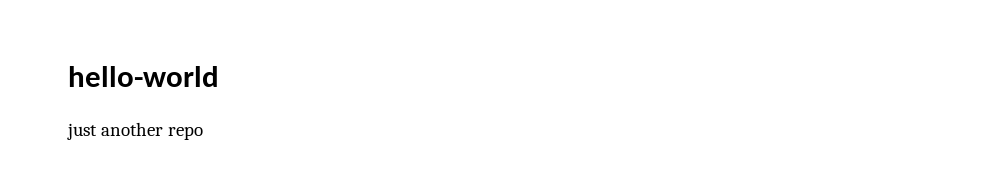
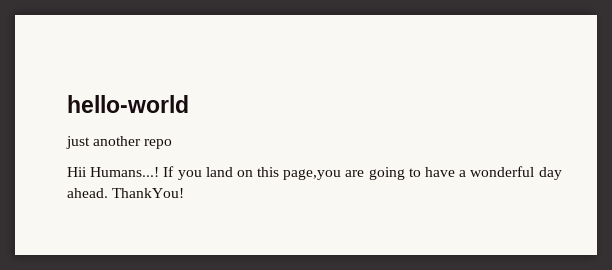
(204, 133) none -> [67,166,562,180] [67,188,185,198] // Hii Humans...! If you land on this page,you are going to have a wonderful day ahead. ThankYou!

